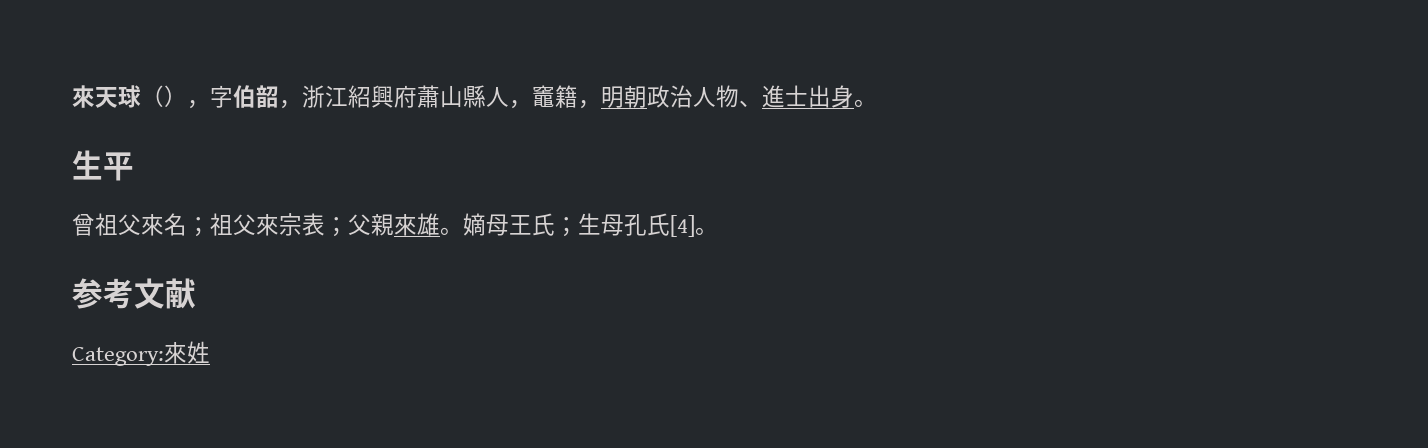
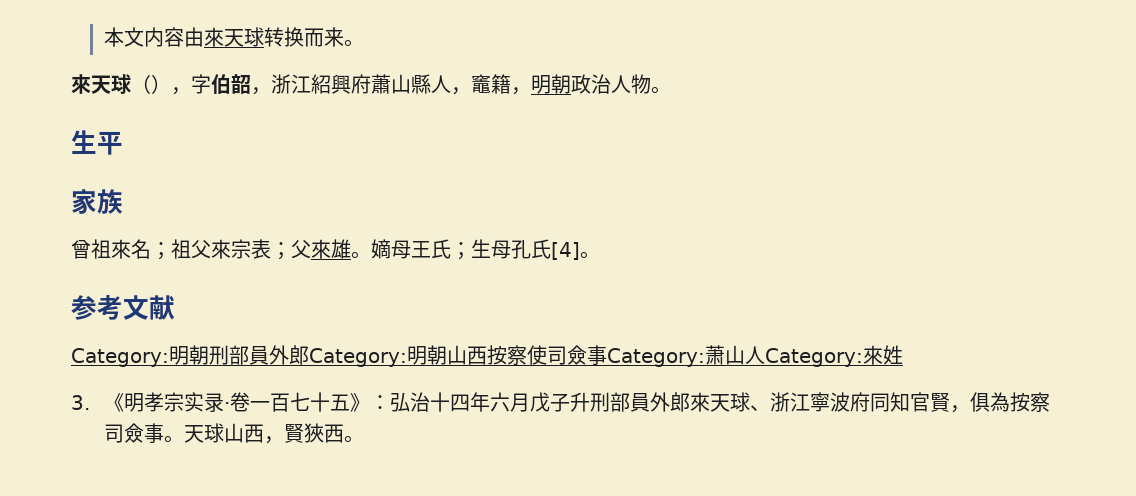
(72, 96) none -> [103,27,364,47] 本文内容由來天球转换而来。 //
[739,85,854,108] 、進士出身 -> (651, 84) none
(134, 166) none -> [71,189,123,214] // 家族
[118,214,141,235] 父 -> (111, 249) none
[371,214,394,236] 親 -> (311, 249) none
[164,341,210,364] 來姓 -> [168,345,903,367] [71,392,1050,413] [103,423,364,444] 明朝刑部員外郎Category:明朝山西按察使司僉事Category:萧山人Category:來姓 // 3.《明孝宗实录·卷一百七十五》：弘治十四年六月戊子升刑部員外郎來天球、浙江寧波府同知官賢，俱為按察司僉事。天球山西，賢狹西。

